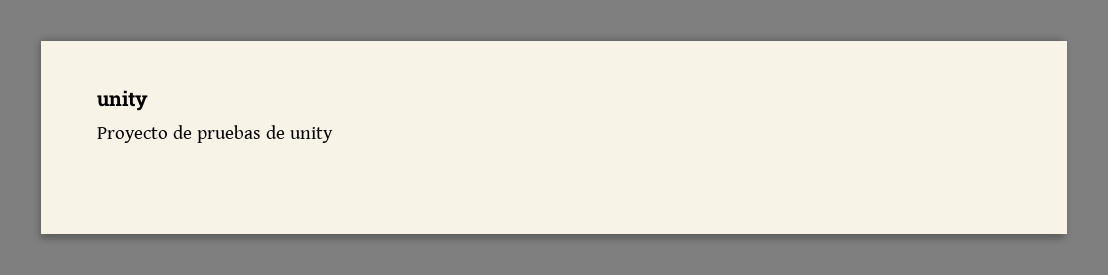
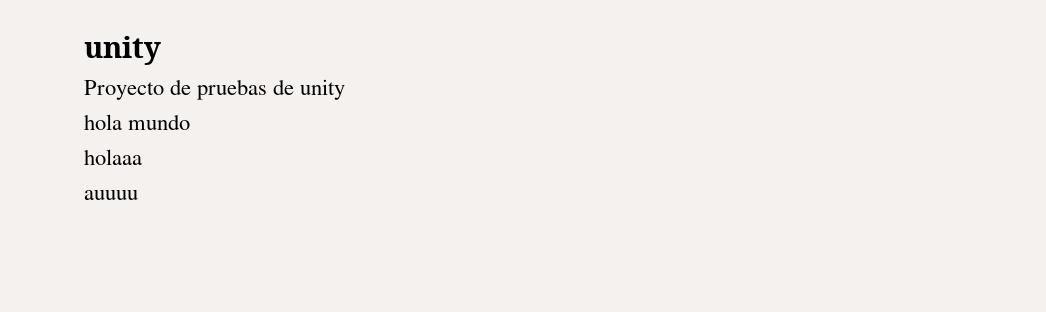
(333, 135) none -> [84,114,191,130] [84,149,142,165] [84,190,138,200] // hola mundo // holaaa // auuuu

